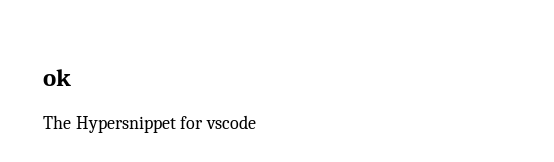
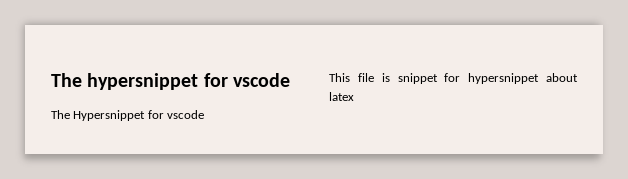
[43,69,71,86] ok -> [51,73,290,90] The hypersnippet for vscode
(257, 122) none -> [329,73,578,84] [329,92,354,101] // This file is snippet for hypersnippet about latex

